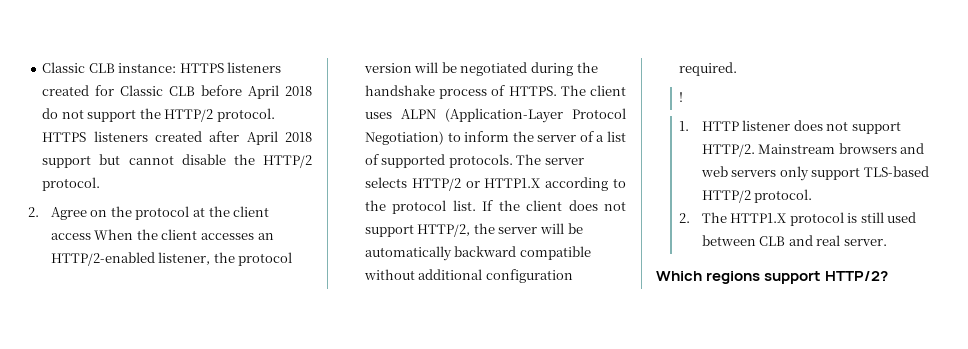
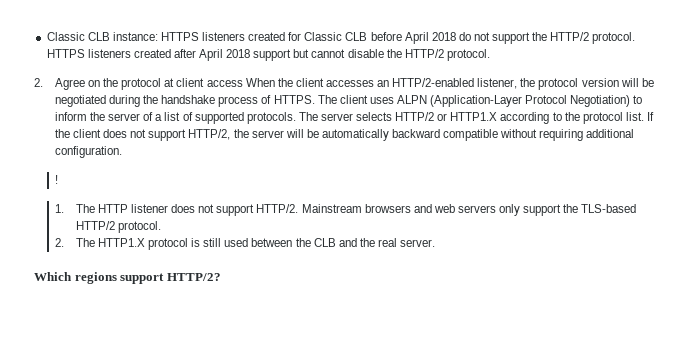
[208,206,230,217] the -> (175, 82) none
[418,269,573,283] [678,62,737,76] additional configuration required. -> [539,129,635,141] [54,146,122,158] requiring additional configuration.
(689, 126) none -> [75,204,95,213] The
(861, 173) none -> [563,204,579,213] the
(756, 240) none -> [295,238,311,247] the
(813, 240) none -> [359,238,375,247] the

